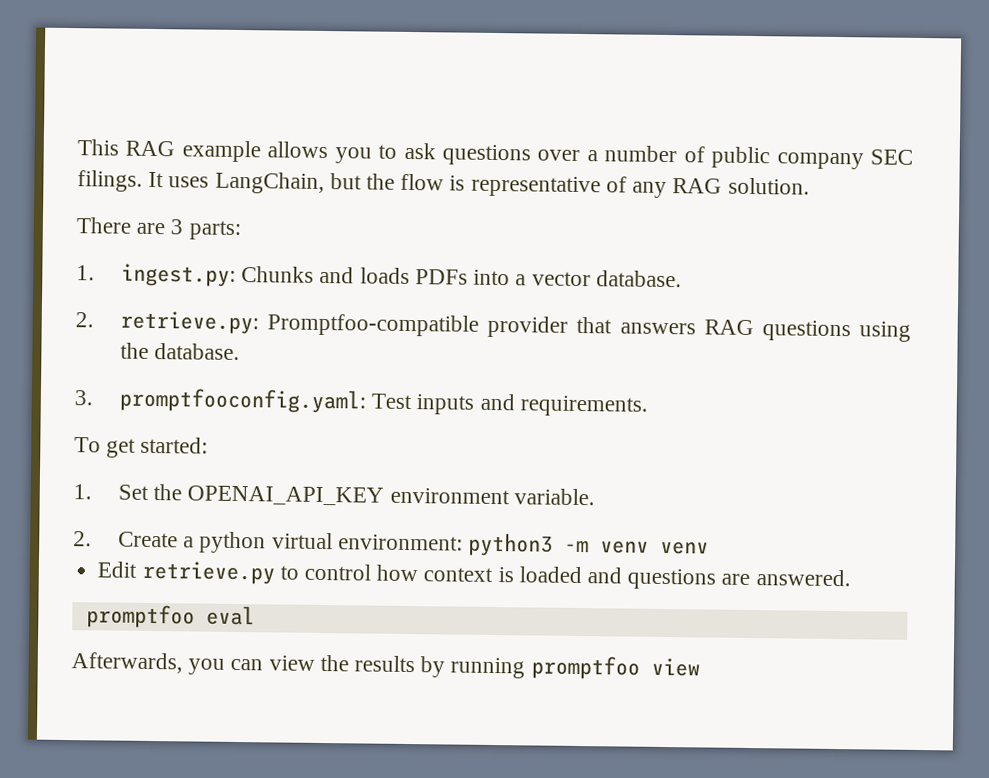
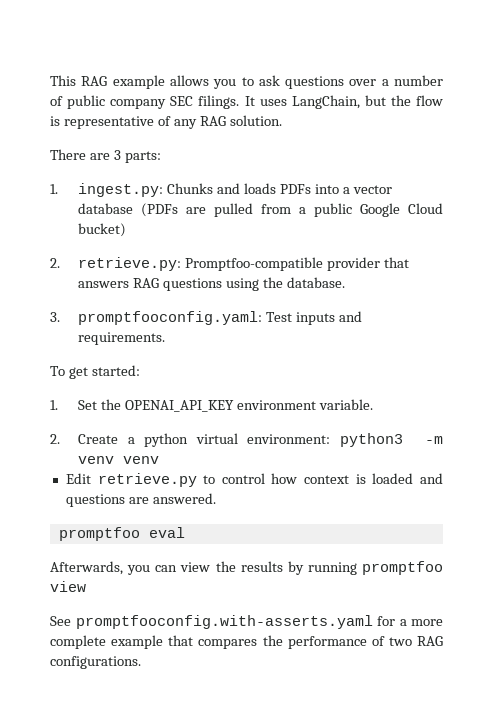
[595,270,682,288] database. -> [78,203,444,217] [78,223,127,237] database (PDFs are pulled from a public Google Cloud bucket)
(700, 667) none -> [50,615,443,629] [50,635,443,649] [50,656,141,669] // See promptfooconfig.with-asserts.yaml for a more complete example that compares the performance of two RAG configurations.

